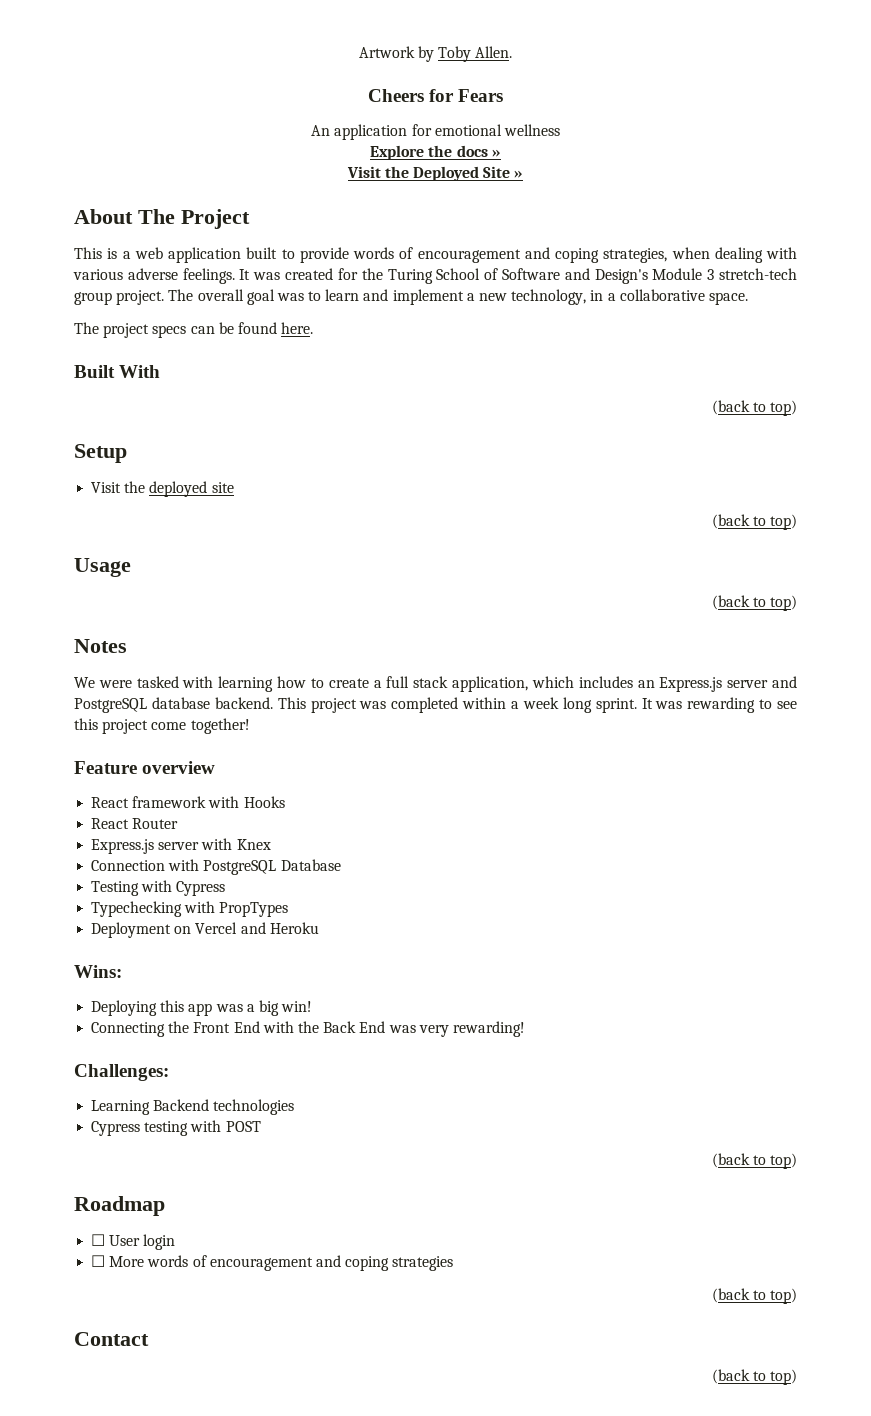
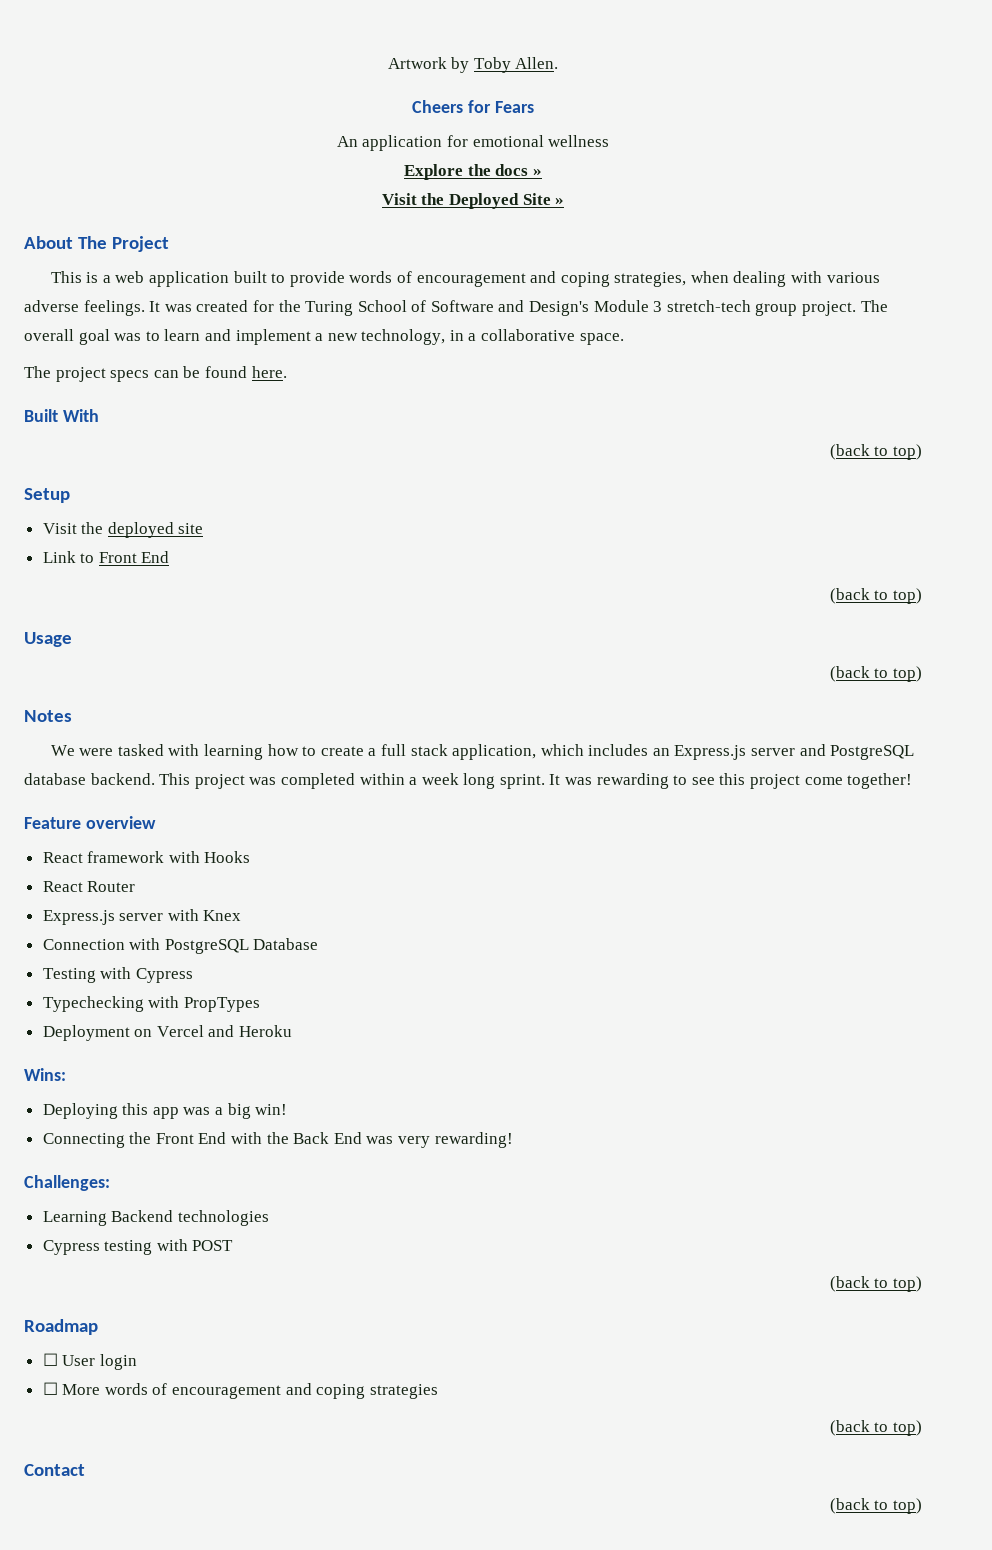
(234, 487) none -> [42,551,170,563] // Link to Front End

